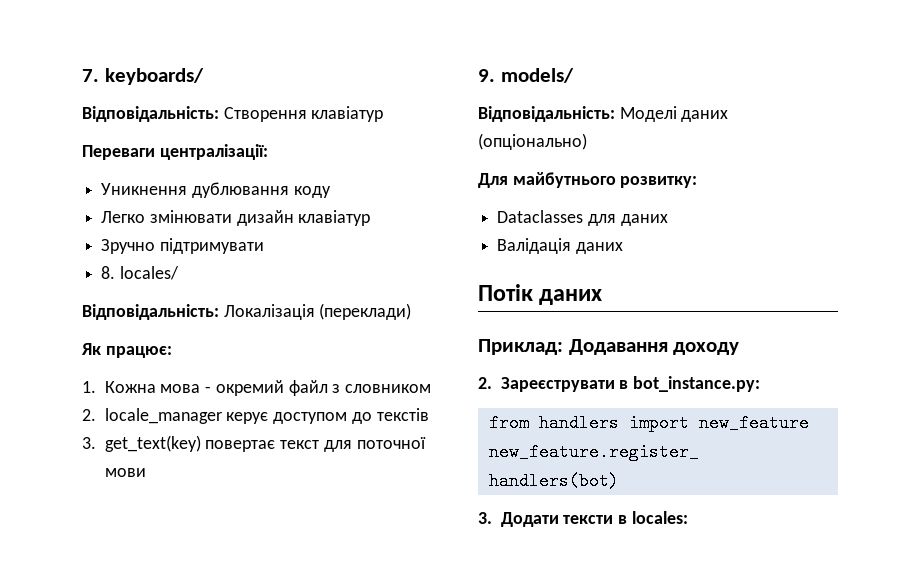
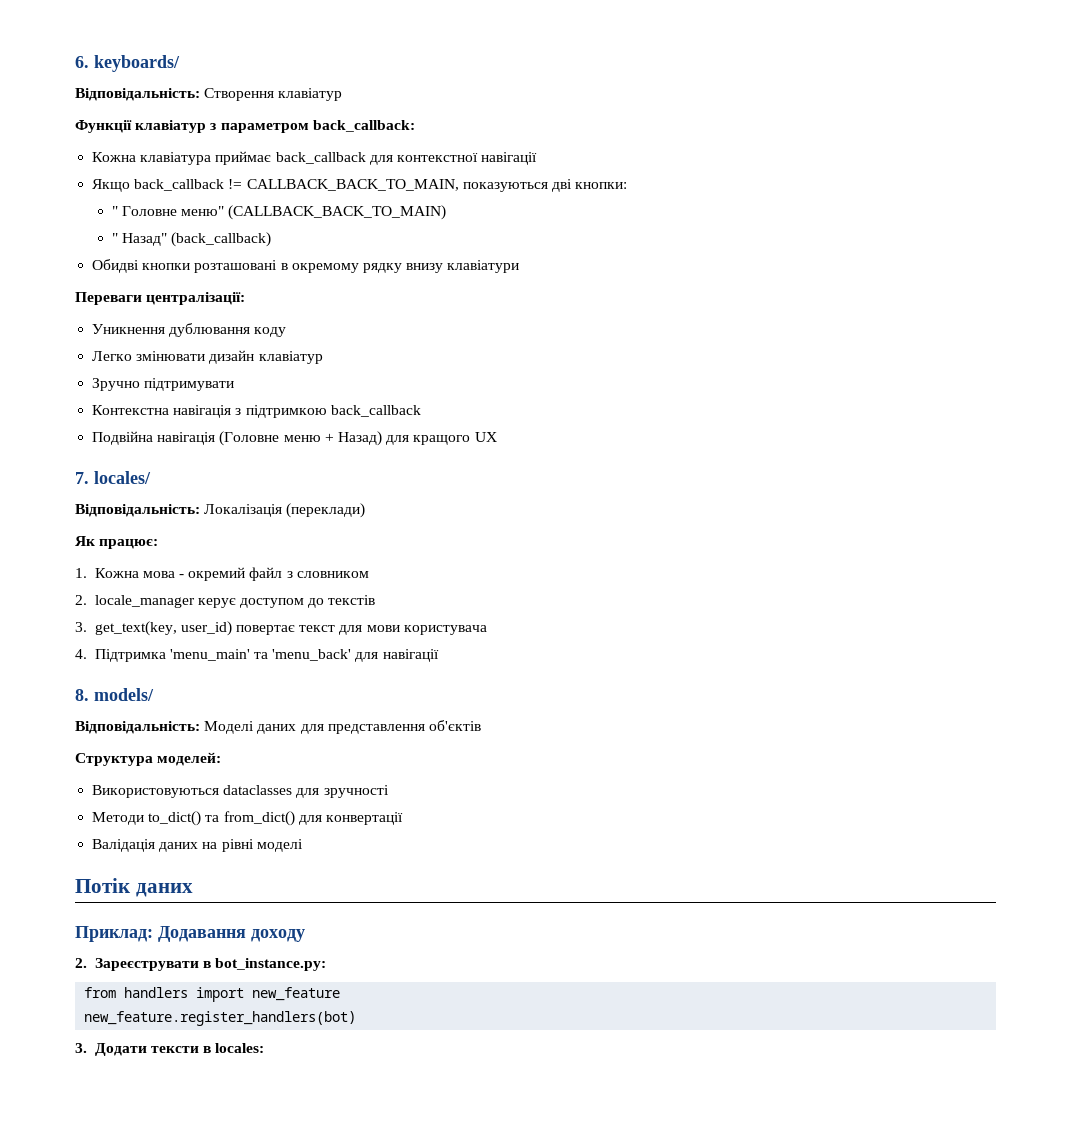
[82,69,99,82] 7. -> [75,56,89,68] 6.
(384, 114) none -> [75,120,415,133] [92,151,538,165] [92,179,628,192] [111,205,447,220] [111,232,271,247] [92,259,520,273] // Функції клавіатур з параметром back_callback: // Кожна клавіатура приймає back_callback для контекстної навігації // Якщо back_callback != CALLBACK_BACK_TO_MAIN, показуються дві кнопки: // " Головне меню" (CALLBACK_BACK_TO_MAIN) // " Назад" (back_callback) // Обидві кнопки розташовані в окремому рядку внизу клавіатури
[101,266,116,279] 8. -> [92,405,421,418] [92,431,497,446] [75,472,89,484] Контекстна навігація з підтримкою back_callback // Подвійна навігація (Головне меню + Назад) для кращого UX // 7.
[104,435,201,452] get_text(key) -> [94,621,232,636] get_text(key, user_id)
[356,437,426,449] поточної -> (363, 630) none
[478,68,574,83] [478,106,729,122] [478,133,587,150] [478,172,698,188] [497,210,668,226] // 9. models/ // Відповідальність: Моделі даних (опціонально) // Для майбутнього розвитку: // Dataclasses для даних -> [403,625,487,635] [75,649,439,662] [75,688,154,701] [75,720,481,734] [75,752,222,766] [92,785,389,798] [92,811,403,826] користувача // 4. Підтримка 'menu_main' та 'menu_back' для навігації // 8. models/ // Відповідальність: Моделі даних для представлення об'єктів // Структура моделей: // Використовуються dataclasses для зручності // Методи to_dict() та from_dict() для конвертації
(623, 248) none -> [202,839,303,852] на рівні моделі

